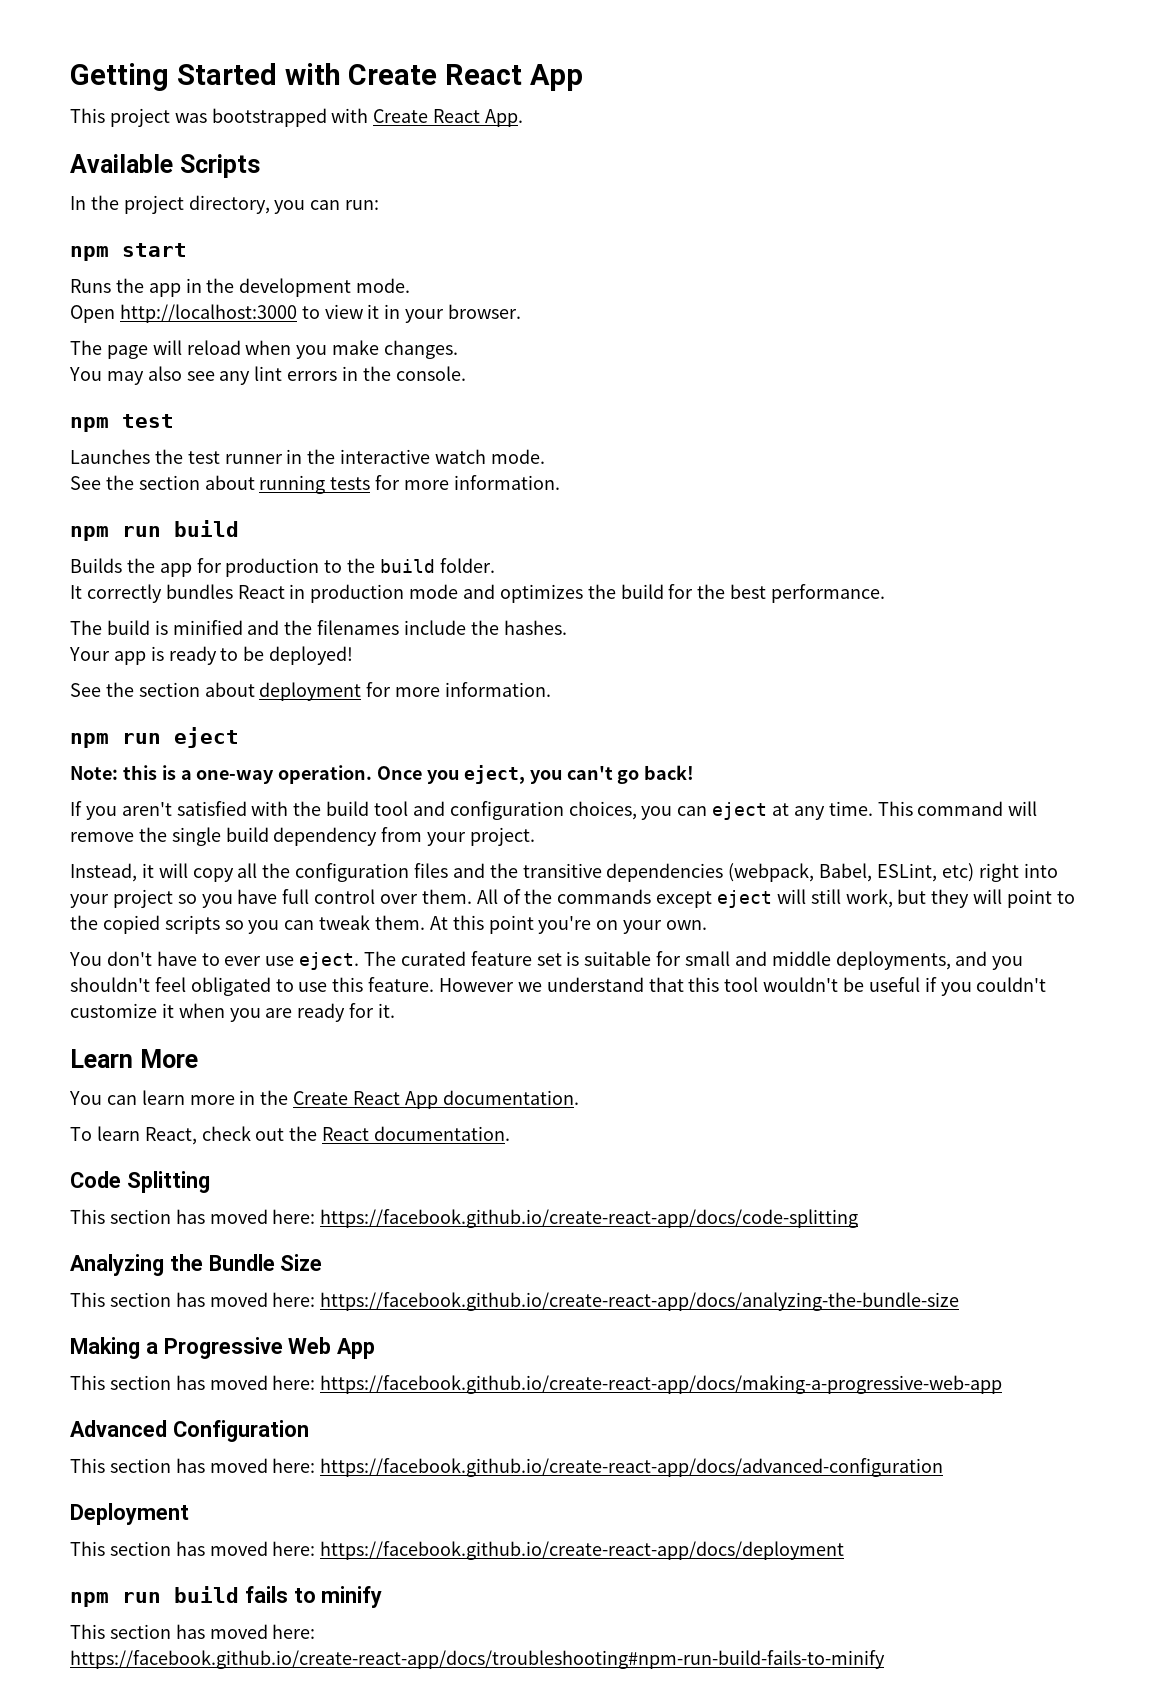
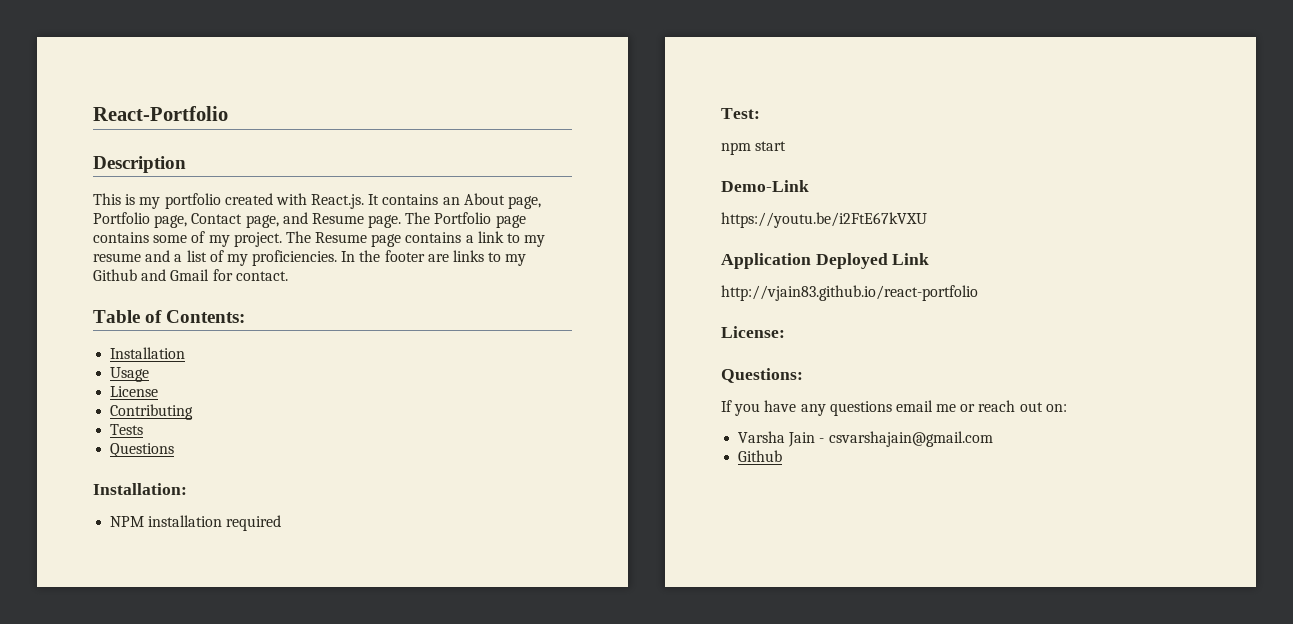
[70,63,584,91] [70,108,524,127] [70,154,260,178] [70,195,380,214] [70,243,187,261] [70,278,411,297] [70,304,522,323] [70,340,459,359] [69,366,466,385] [70,414,174,432] [70,449,545,464] [70,475,560,494] [70,520,239,541] [70,558,495,577] [70,584,886,603] [70,620,567,635] [69,646,354,665] [70,682,552,701] [70,727,239,748] [70,765,695,784] [70,801,1038,820] [70,827,536,846] [70,863,1058,882] [70,889,1075,908] [70,915,708,934] [69,951,1024,970] [70,977,1047,996] [70,1003,396,1022] [70,1049,198,1068] [69,1090,579,1109] [70,1126,511,1145] [70,1171,210,1193] [70,1209,859,1228] [70,1254,323,1276] [70,1292,960,1311] [70,1337,376,1359] [70,1375,1003,1394] [70,1420,309,1442] [70,1458,944,1477] [70,1503,189,1525] [70,1541,845,1560] [70,1586,383,1608] [70,1624,316,1639] [70,1650,885,1669] Getting Started with Create React App // This project was bootstrapped with Create React App. // Available Scripts // In the project directory, you can run: // npm start // Runs the app in the development mode. // Open http://localhost:3000 to view it in your browser. // The page will reload when you make changes. // You may also see any lint errors in the console. // npm test // Launches the test runner in the interactive watch mode. // See the section about running tests for more information. // npm run build // Builds the app for production to the build folder. // It correctly bundles React in production mode and optimizes the build for the best performance. // The build is minified and the filenames include the hashes. // Your app is ready to be deployed! // See the section about deployment for more information. // npm run eject // Note: this is a one-way operation. Once you eject, you can't go back! // If you aren't satisfied with the build tool and configuration choices, you can eject at any time. This command will remove the single build dependency from your project. // Instead, it will copy all the configuration files and the transitive dependencies (webpack, Babel, ESLint, etc) right into your project so you have full control over them. All of the commands except eject will still work, but they will point to the copied scripts so you can tweak them. At this point you're on your own. // You don't have to ever use eject. The curated feature set is suitable for small and middle deployments, and you shouldn't feel obligated to use this feature. However we understand that this tool wouldn't be useful if you couldn't customize it when you are ready for it. // Learn More // You can learn more in the Create React App documentation. // To learn React, check out the React documentation. // Code Splitting // This section has moved here: https://facebook.github.io/create-react-app/docs/code-splitting // Analyzing the Bundle Size // This section has moved here: https://facebook.github.io/create-react-app/docs/analyzing-the-bundle-size // Making a Progressive Web App // This section has moved here: https://facebook.github.io/create-react-app/docs/making-a-progressive-web-app // Advanced Configuration // This section has moved here: https://facebook.github.io/create-react-app/docs/advanced-configuration // Deployment // This section has moved here: https://facebook.github.io/create-react-app/docs/deployment // npm run build fails to minify // This section has moved here: https://facebook.github.io/create-react-app/docs/troubleshooting#npm-run-build-fails-to-minify -> [93,106,228,121] [93,156,186,173] [93,193,542,209] [93,212,526,228] [93,231,546,247] [93,250,527,266] [93,269,288,281] [93,310,246,323] [110,347,186,359] [110,367,150,382] [110,386,159,397] [110,404,194,420] [110,424,144,435] [110,443,175,457] [93,483,187,495] [110,515,282,531] [721,108,760,119] [721,141,787,155] [721,180,809,192] [721,212,927,228] [721,253,930,269] [721,285,978,301] [721,326,785,338] [721,368,803,383] [721,400,1067,416] [738,431,993,447] [738,450,783,462] React-Portfolio // Description // This is my portfolio created with React.js. It contains an About page, Portfolio page, Contact page, and Resume page. The Portfolio page contains some of my project. The Resume page contains a link to my resume and a list of my proficiencies. In the footer are links to my Github and Gmail for contact. // Table of Contents: // Installation // Usage // License // Contributing // Tests // Questions // Installation: // NPM installation required // Test: // npm start // Demo-Link // https://youtu.be/i2FtE67kVXU // Application Deployed Link // http://vjain83.github.io/react-portfolio // License: // Questions: // If you have any questions email me or reach out on: // Varsha Jain - csvarshajain@gmail.com // Github

